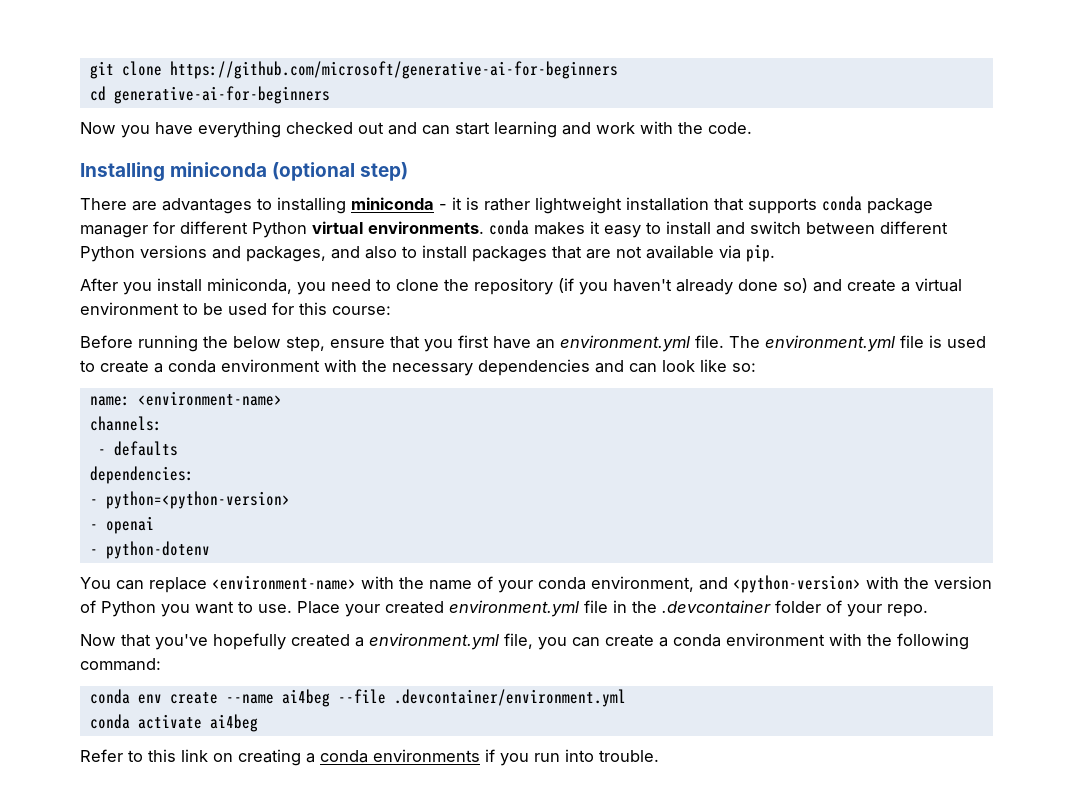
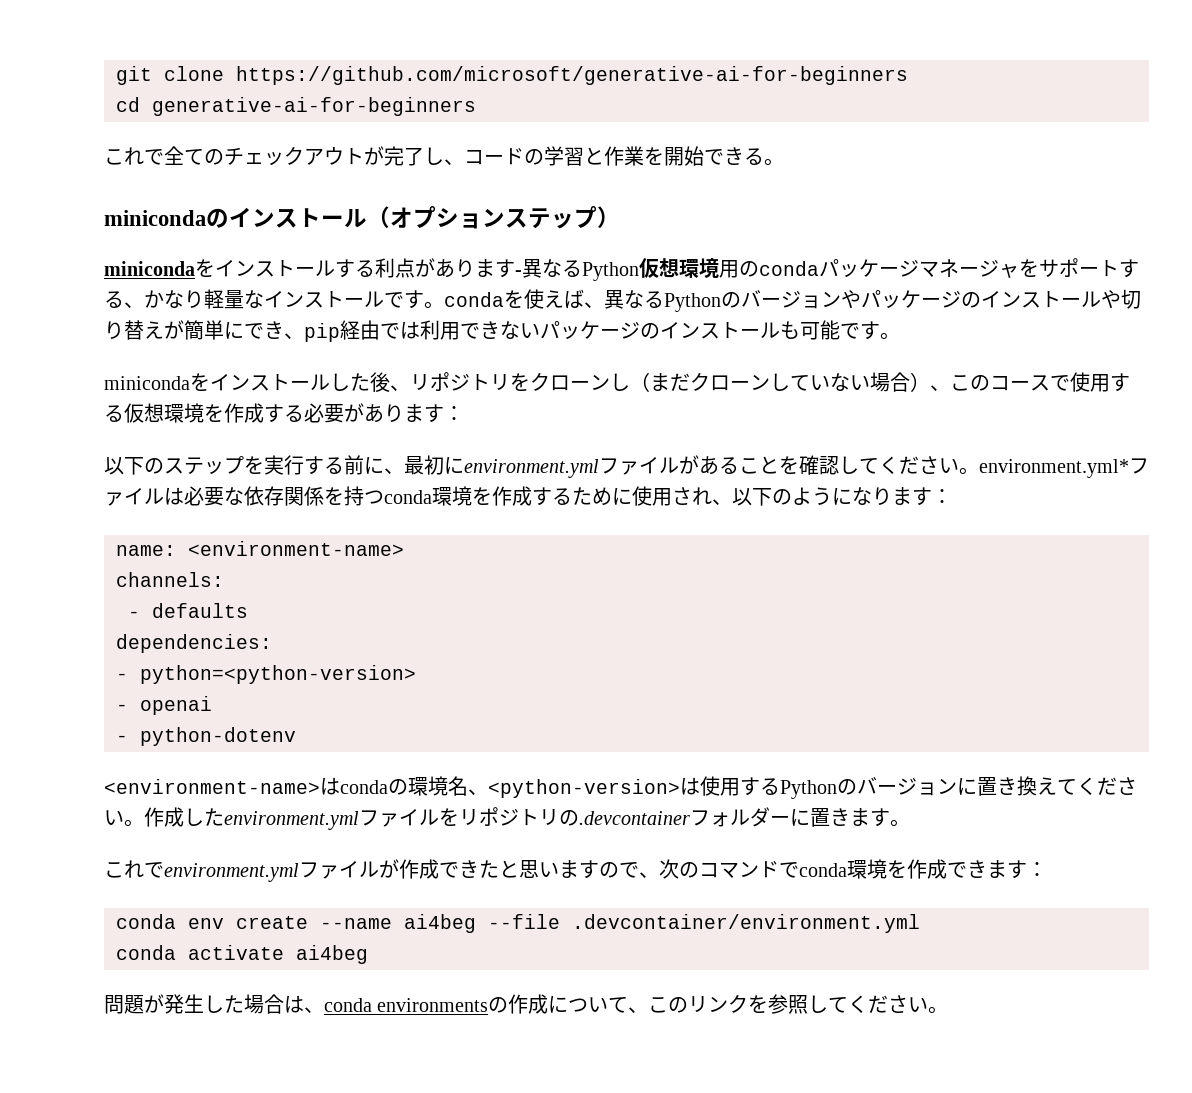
[80,121,752,138] [80,162,409,182] [80,196,933,214] [80,220,948,238] [80,244,775,262] [80,278,962,295] [80,302,391,315] [80,335,986,352] [80,359,756,376] Now you have everything checked out and can start learning and work with the code. // Installing miniconda (optional step) // There are advantages to installing miniconda - it is rather lightweight installation that supports conda package manager for different Python virtual environments. conda makes it easy to install and switch between different Python versions and packages, and also to install packages that are not available via pip. // After you install miniconda, you need to clone the repository (if you haven't already done so) and create a virtual environment to be used for this course: // Before running the below step, ensure that you first have an environment.yml file. The environment.yml file is used to create a conda environment with the necessary dependencies and can look like so: -> [104,146,784,166] [104,206,620,229] [104,258,1139,281] [104,289,1141,312] [104,320,900,342] [104,372,1130,392] [104,403,464,423] [104,455,1149,478] [104,486,952,506] これで全てのチェックアウトが完了し、コードの学習と作業を開始できる。 // minicondaのインストール（オプションステップ） // minicondaをインストールする利点があります-異なるPython仮想環境用のcondaパッケージマネージャをサポートする、かなり軽量なインストールです。condaを使えば、異なるPythonのバージョンやパッケージのインストールや切り替えが簡単にでき、pip経由では利用できないパッケージのインストールも可能です。 // minicondaをインストールした後、リポジトリをクローンし（まだクローンしていない場合）、このコースで使用する仮想環境を作成する必要があります： // 以下のステップを実行する前に、最初にenvironment.ymlファイルがあることを確認してください。environment.yml*ファイルは必要な依存関係を持つconda環境を作成するために使用され、以下のようになります：
[80,575,992,593] [80,600,928,617] [80,633,969,650] [80,658,161,671] You can replace <environment-name> with the name of your conda environment, and <python-version> with the version of Python you want to use. Place your created environment.yml file in the .devcontainer folder of your repo. // Now that you've hopefully created a environment.yml file, you can create a conda environment with the following command: -> [104,776,1137,799] [104,807,910,830] [104,859,1047,882] <environment-name>はcondaの環境名、<python-version>は使用するPythonのバージョンに置き換えてください。作成したenvironment.ymlファイルをリポジトリの.devcontainerフォルダーに置きます。 // これでenvironment.ymlファイルが作成できたと思いますので、次のコマンドでconda環境を作成できます：
[80,749,659,766] Refer to this link on creating a conda environments if you run into trouble. -> [104,994,949,1014] 問題が発生した場合は、conda environmentsの作成について、このリンクを参照してください。

